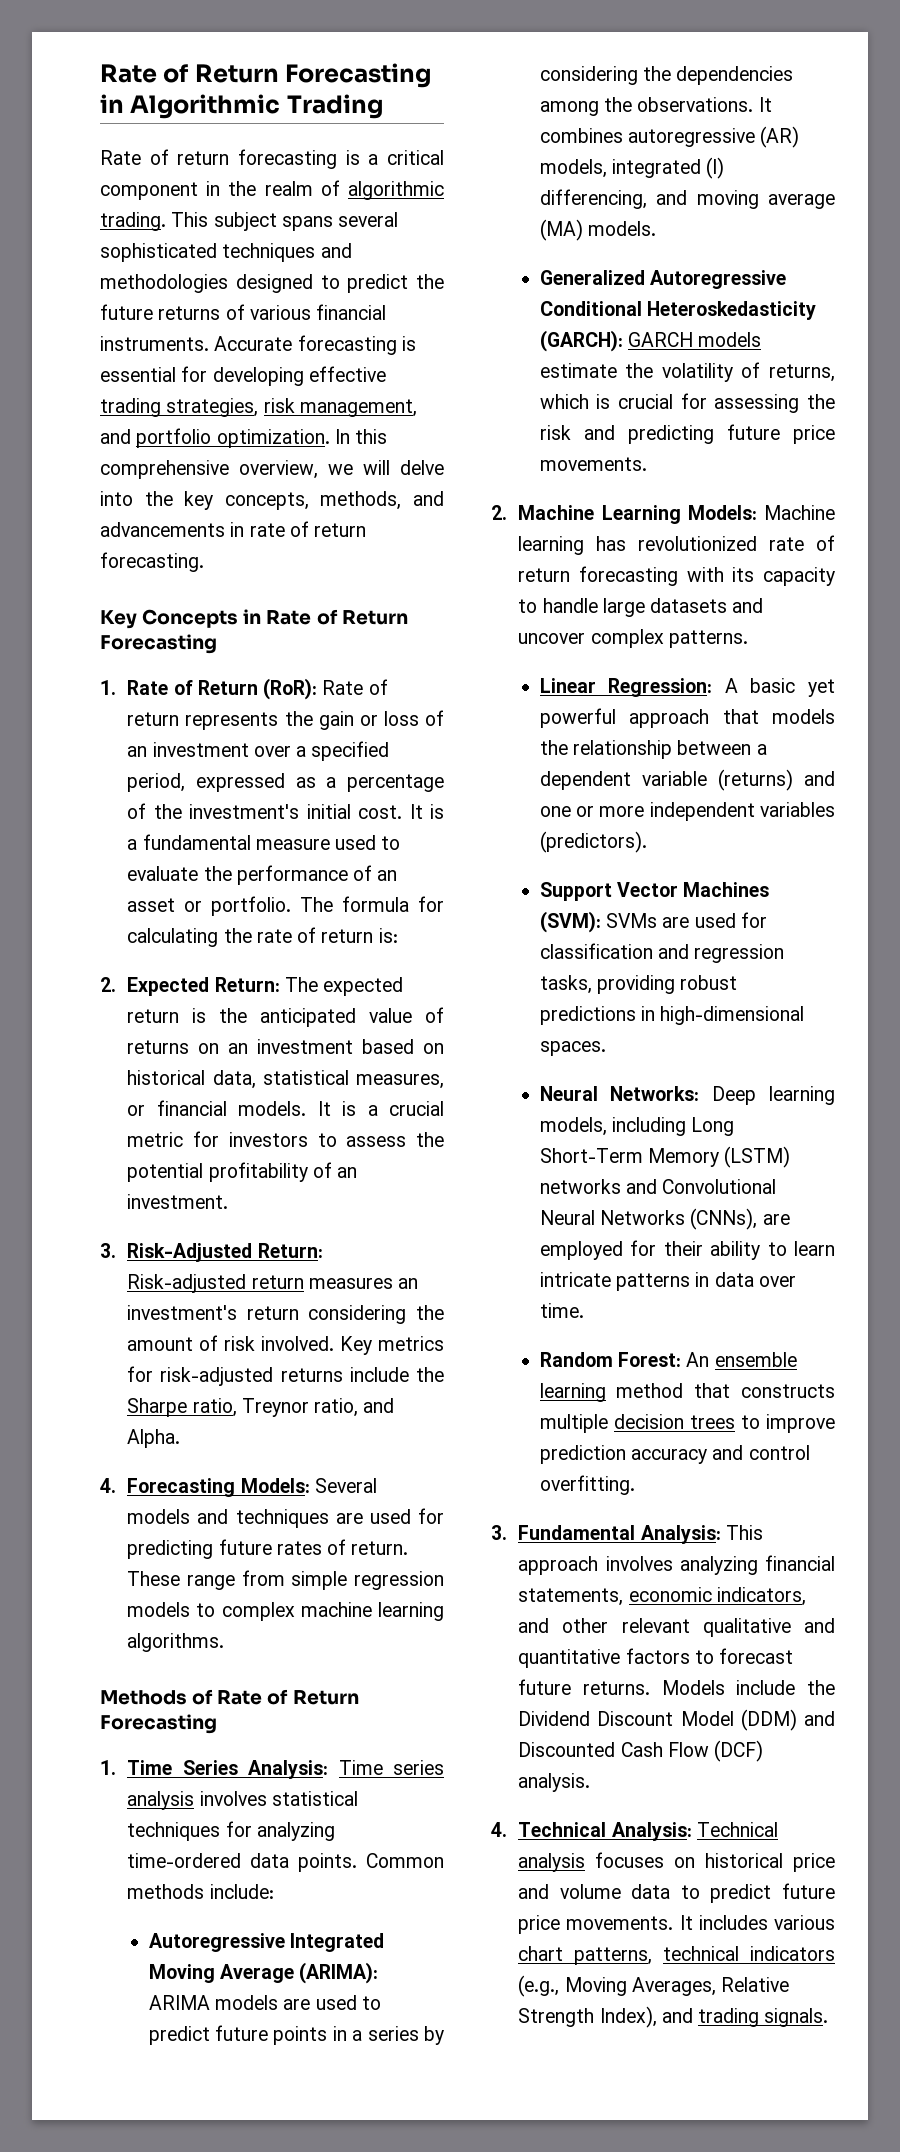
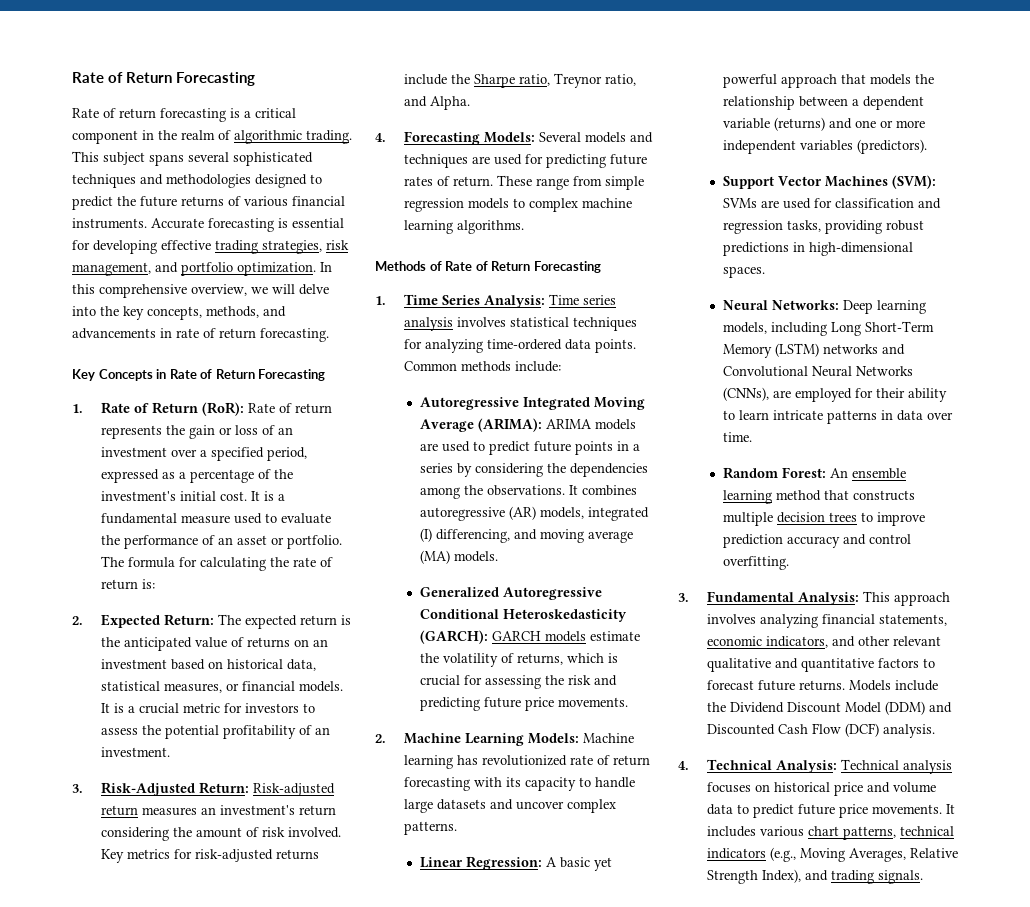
[100,63,432,88] [100,94,383,119] Rate of Return Forecasting in Algorithmic Trading -> [72,72,256,86] Rate of Return Forecasting

